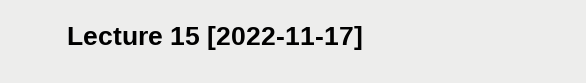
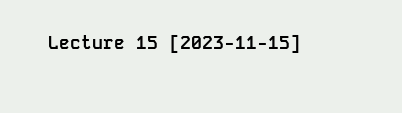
[207,26,364,50] [2022-11-17] -> [169,34,301,53] [2023-11-15]

